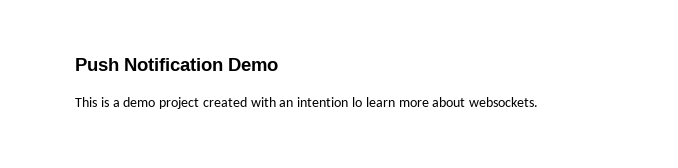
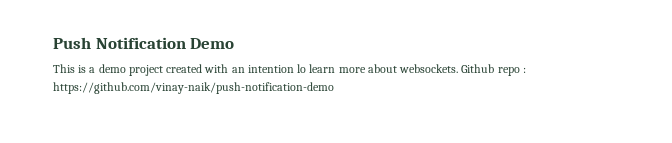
(539, 102) none -> [461,64,526,76] [53,82,334,94] Github repo : https://github.com/vinay-naik/push-notification-demo

